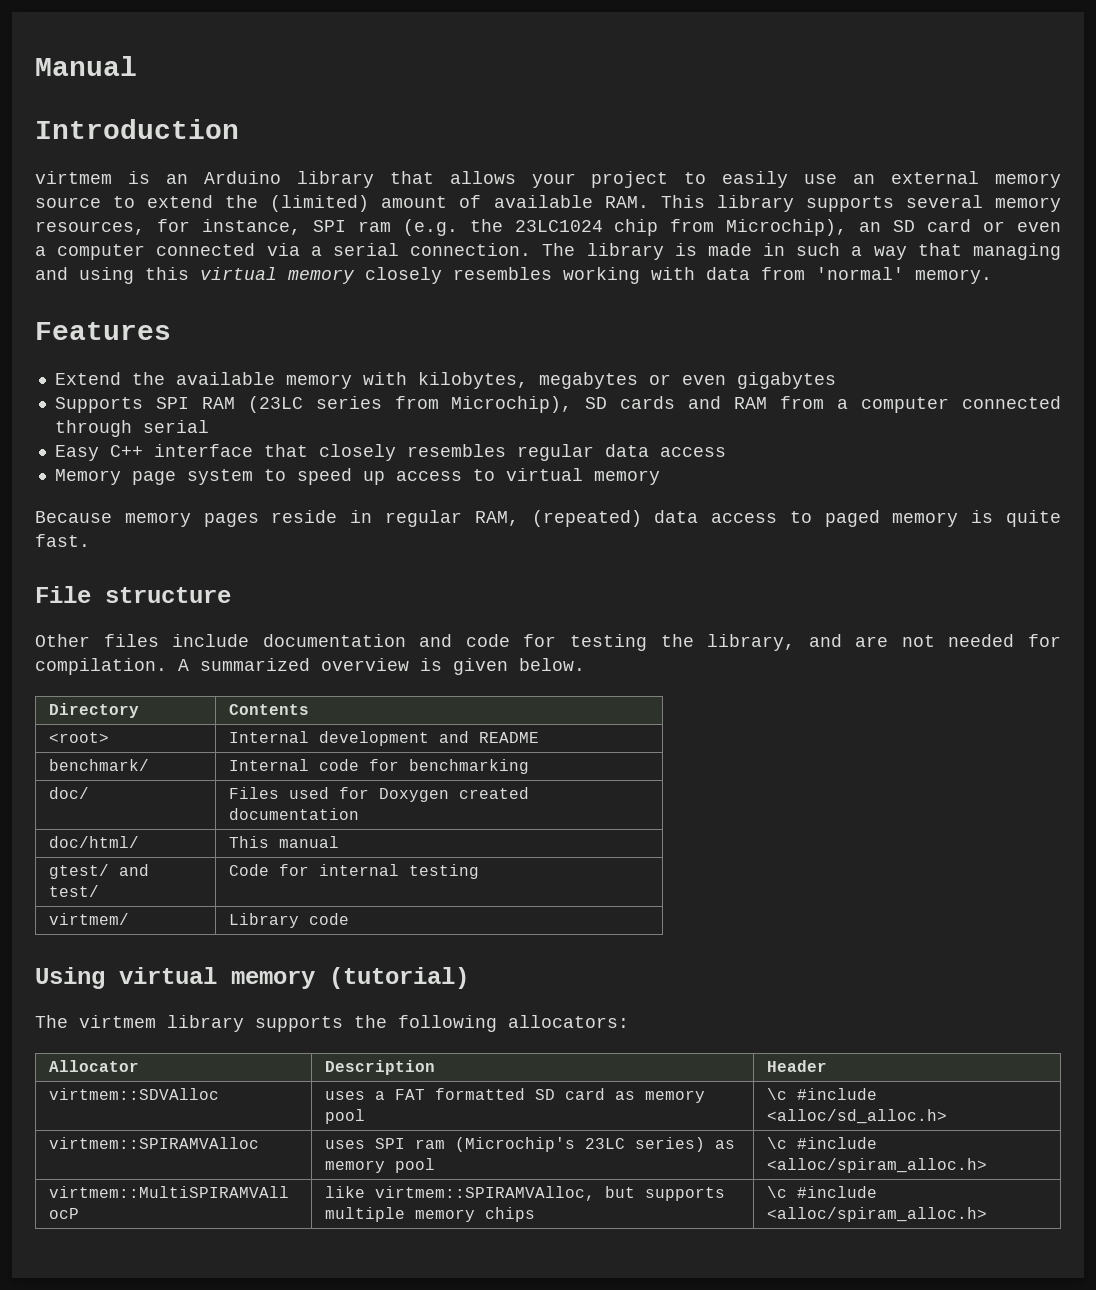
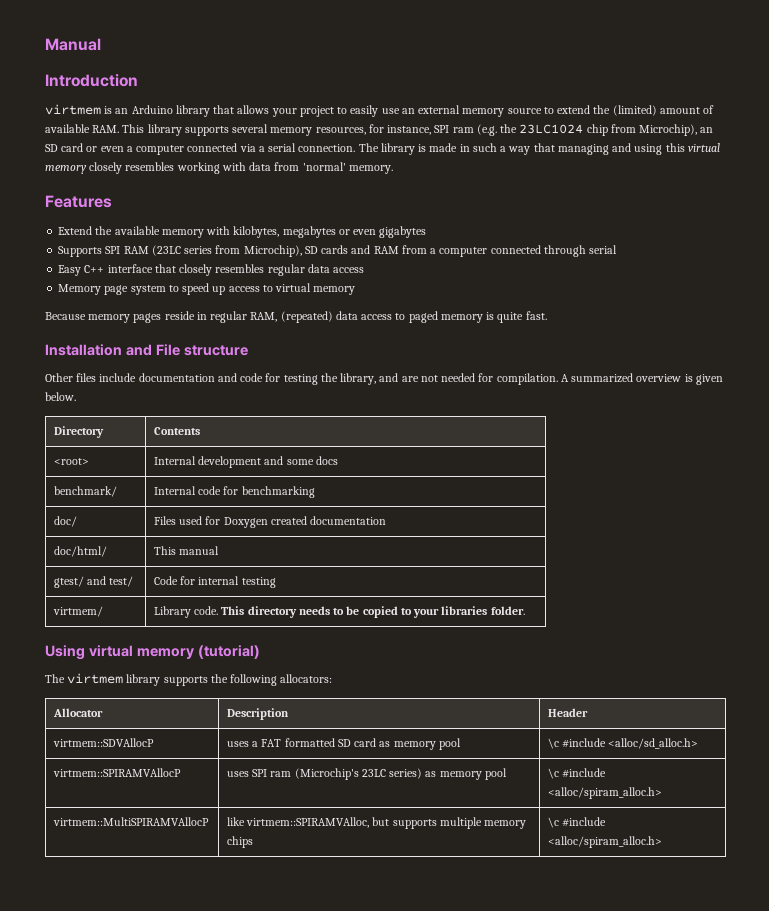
(90, 540) none -> [45,344,152,356] Installation and
[478,732,539,743] README -> [286,456,338,465] some docs
[308,913,349,925] code -> [194,606,525,618] code. This directory needs to be copied to your libraries folder.
[48,1088,219,1100] virtmem::SDVAlloc -> [53,738,155,747] virtmem::SDVAllocP
[48,1137,259,1149] virtmem::SPIRAMVAlloc -> [53,768,182,777] virtmem::SPIRAMVAllocP

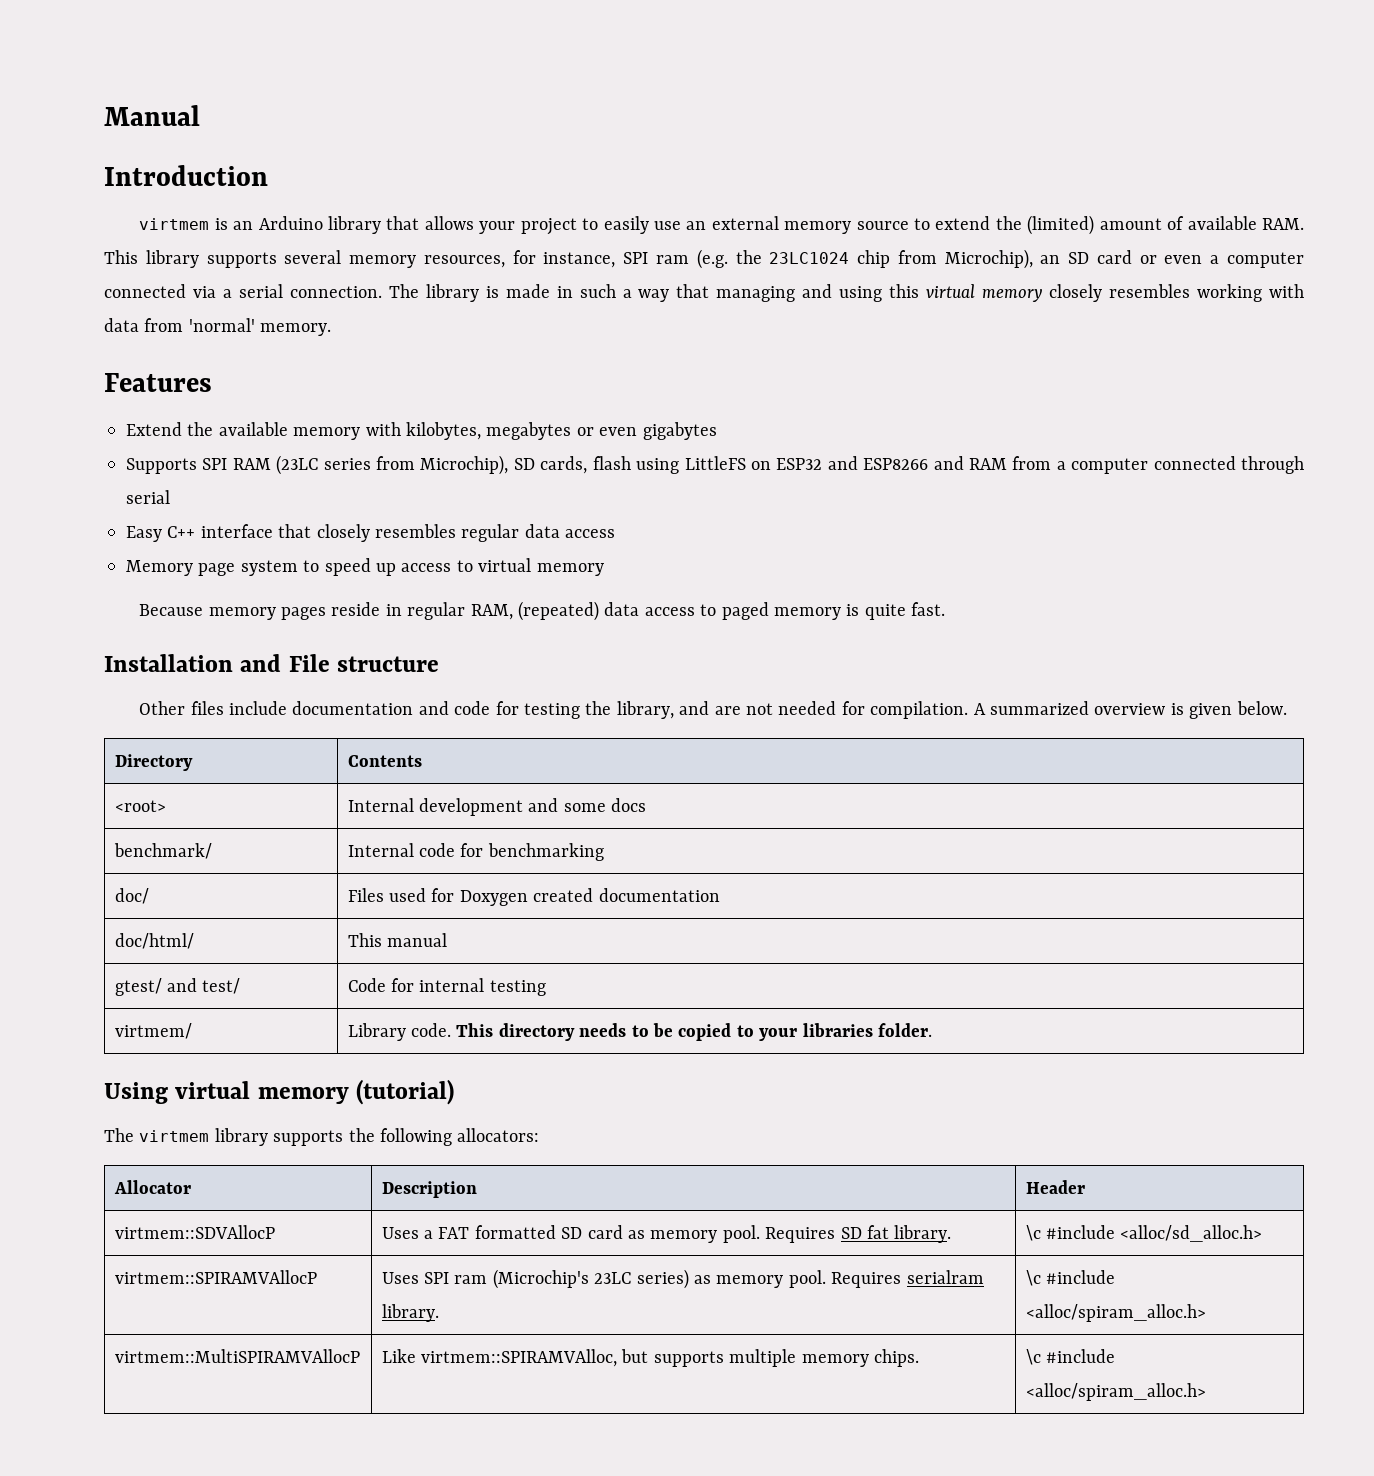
[321,245,349,254] cards -> [540,456,929,474] cards, flash using LittleFS on ESP32 and ESP8266
[227,741,250,747] uses -> [381,1227,419,1239] Uses
[438,738,461,750] pool -> [722,1225,952,1243] pool. Requires SD fat library.
[227,771,250,777] uses -> [381,1272,419,1284] Uses
[484,768,507,780] pool -> [788,1270,984,1288] [381,1304,439,1322] pool. Requires serialram library.
[227,817,246,826] like -> [381,1349,416,1363] Like
[227,836,254,848] chips -> [873,1349,919,1367] chips.

